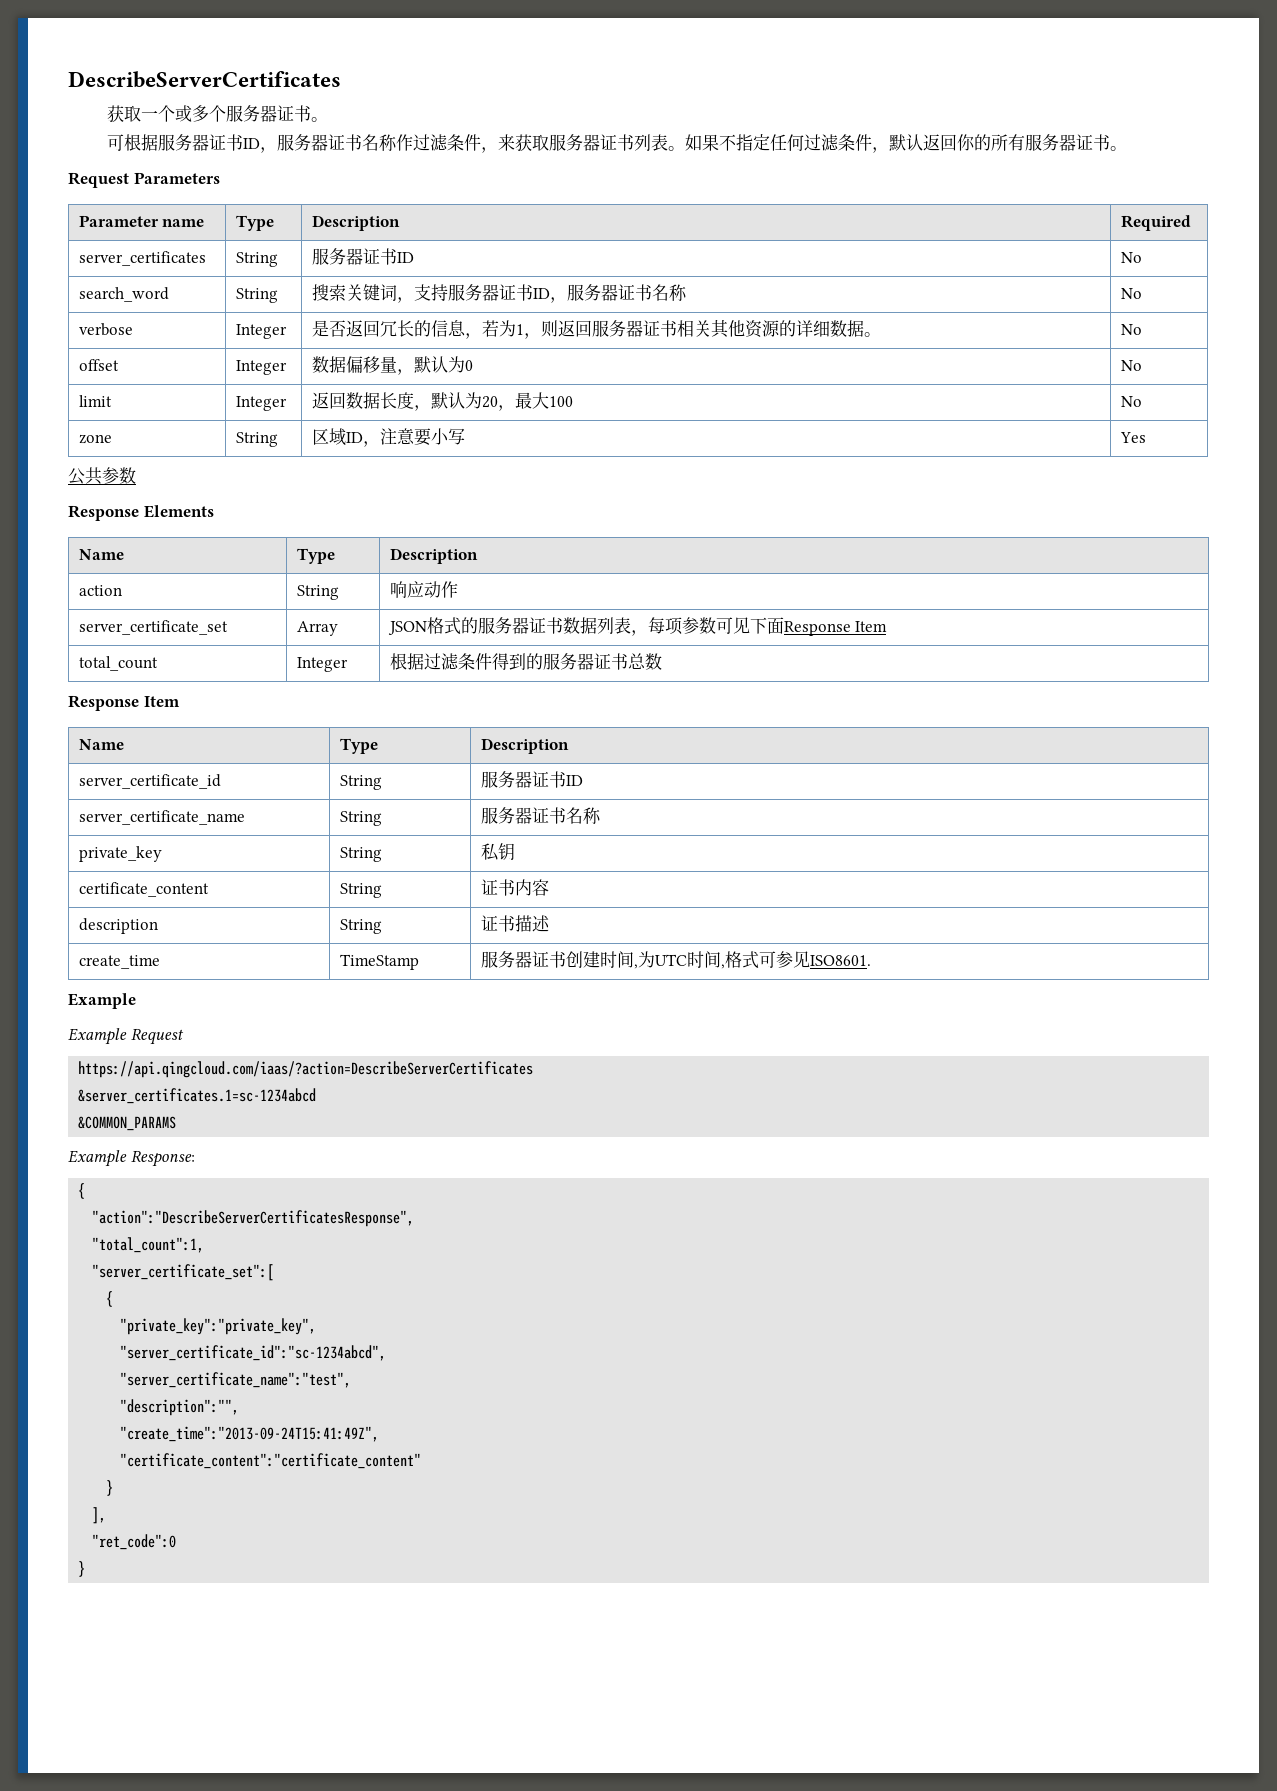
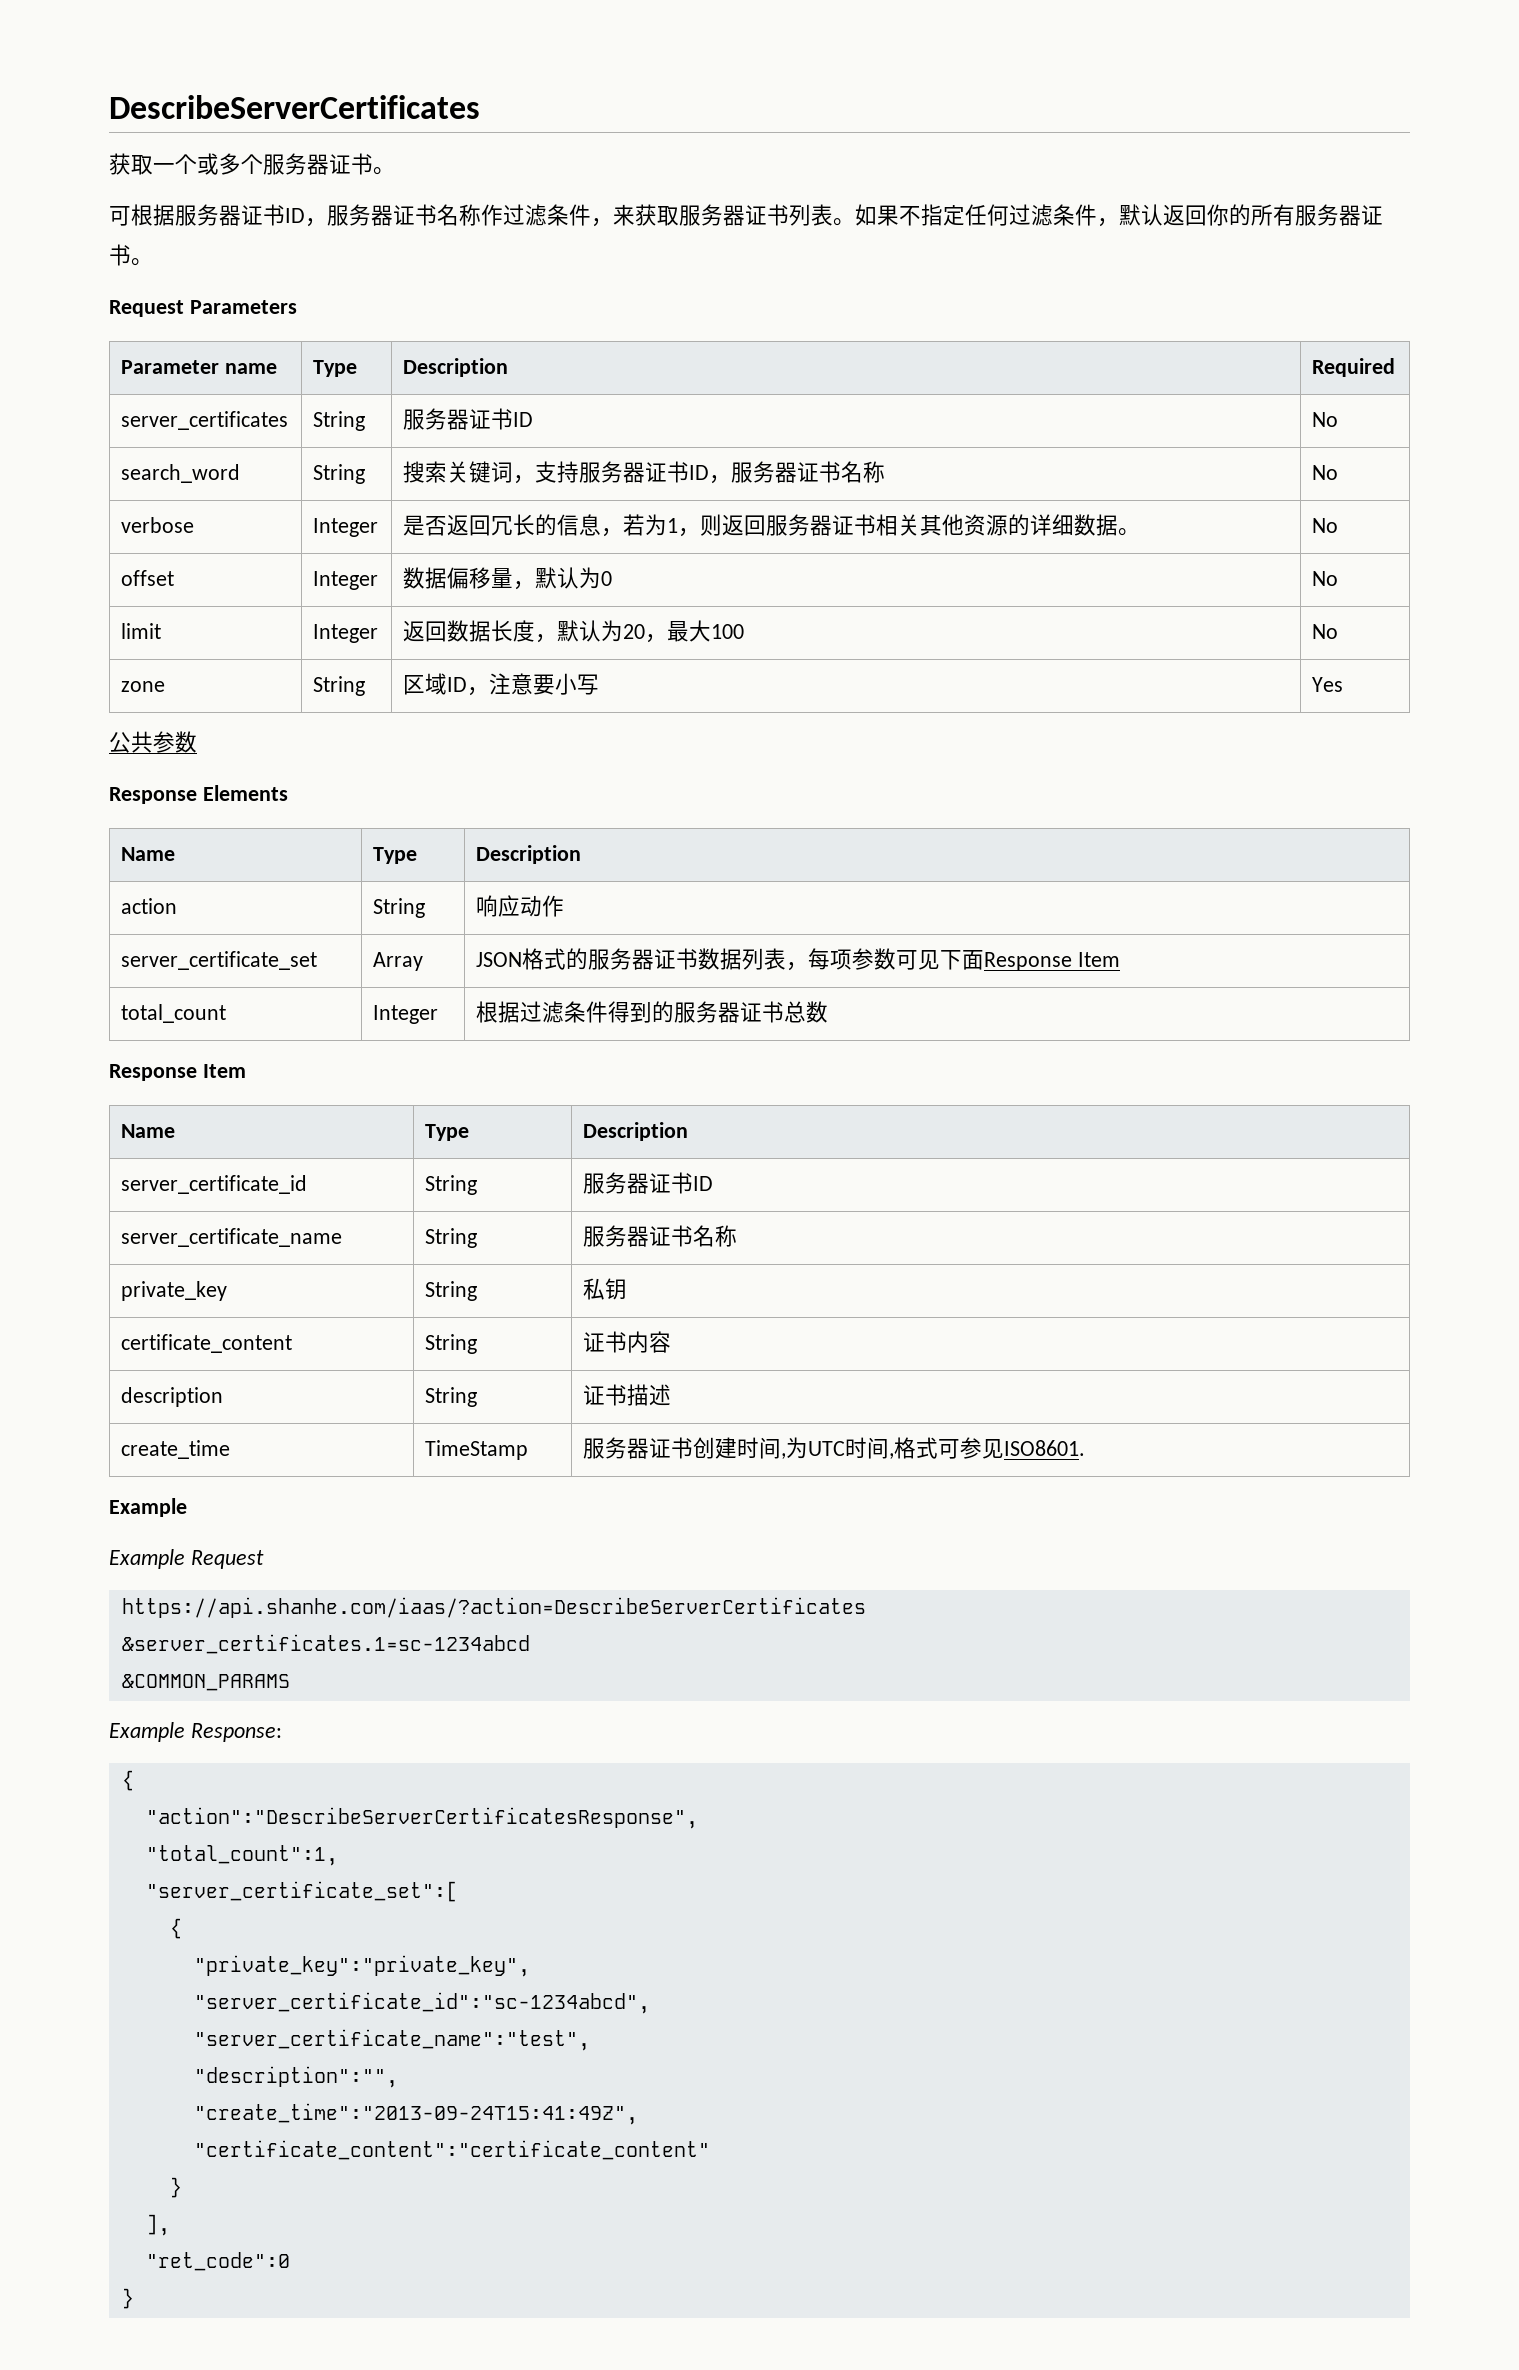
[78,1061,534,1078] https://api.qingcloud.com/iaas/?action=DescribeServerCertificates -> [121,1597,866,1618] https://api.shanhe.com/iaas/?action=DescribeServerCertificates

